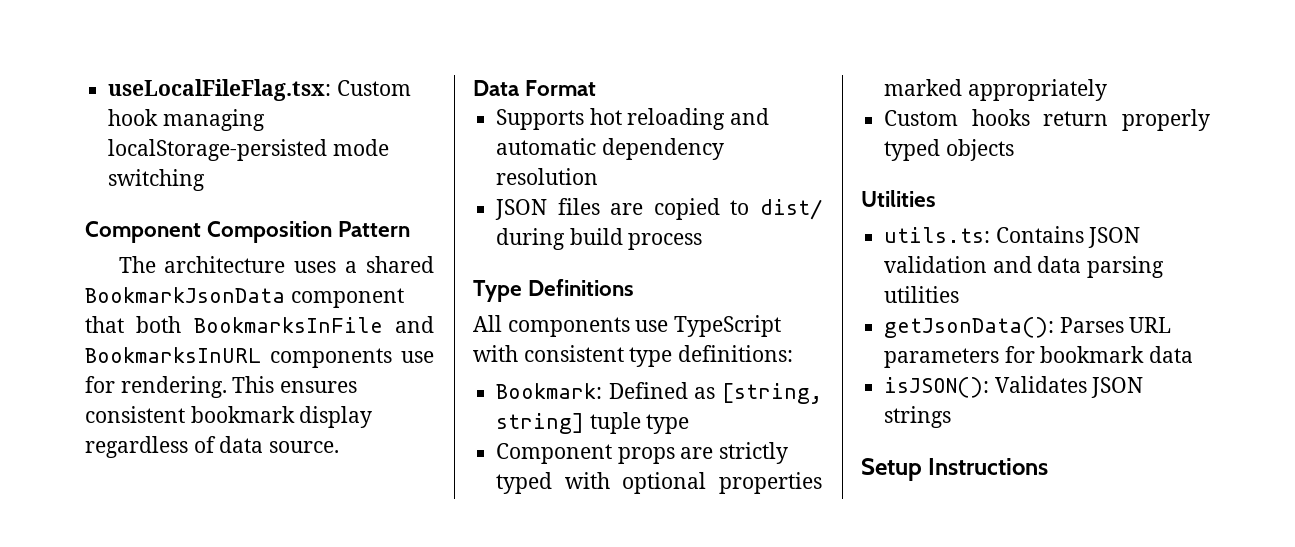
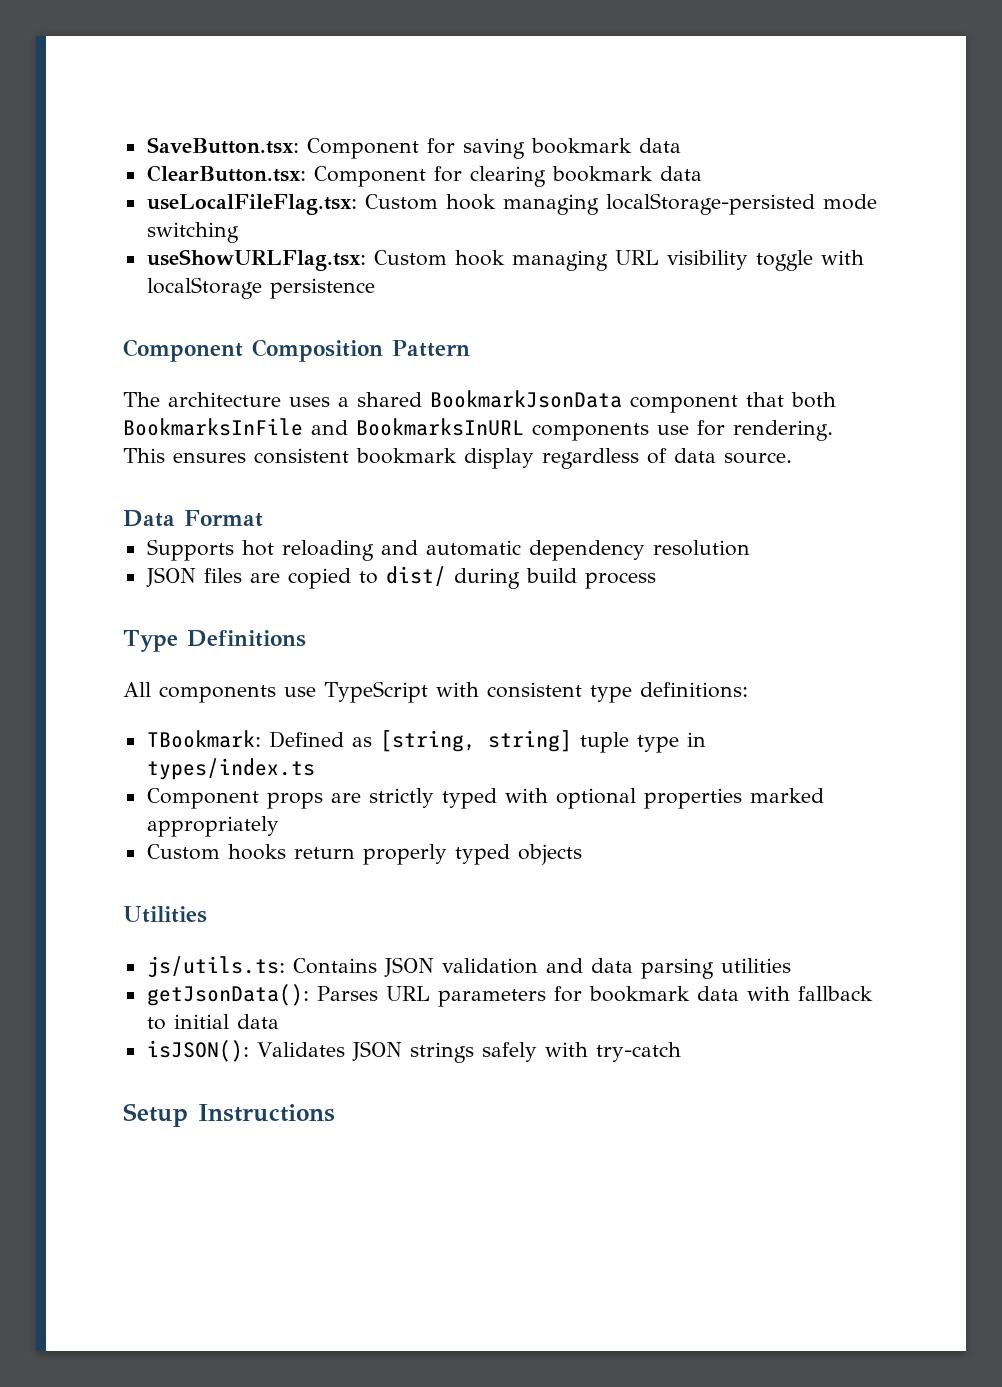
(108, 90) none -> [146,137,681,159] [146,165,702,187] SaveButton.tsx: Component for saving bookmark data // ClearButton.tsx: Component for clearing bookmark data //
(206, 180) none -> [146,249,864,271] [146,277,375,299] // useShowURLFlag.tsx: Custom hook managing URL visibility toggle with localStorage persistence
[496,383,603,399] Bookmark: -> [146,730,261,748] TBookmark:
(690, 424) none -> [686,732,706,747] [146,758,315,780] in types/index.ts
[884,227,991,243] utils.ts: -> [146,956,285,978] js/utils.ts:
(1194, 354) none -> [746,986,873,1001] [146,1014,279,1030] with fallback to initial data
(952, 417) none -> [481,1042,681,1062] safely with try-catch

